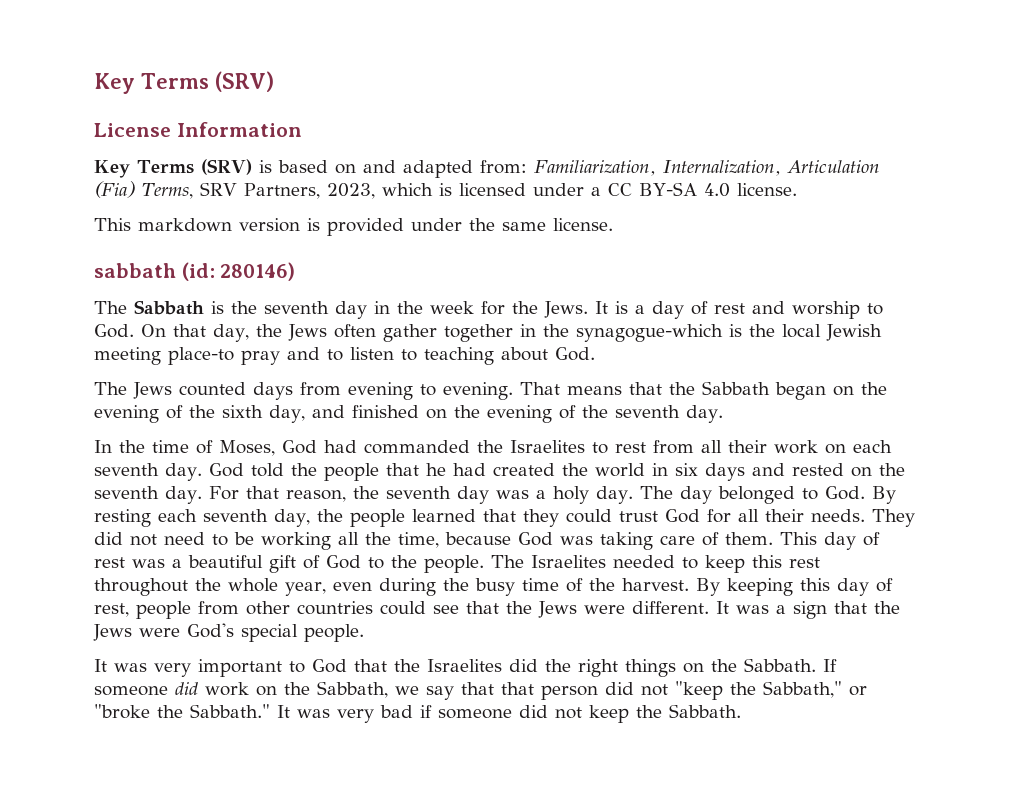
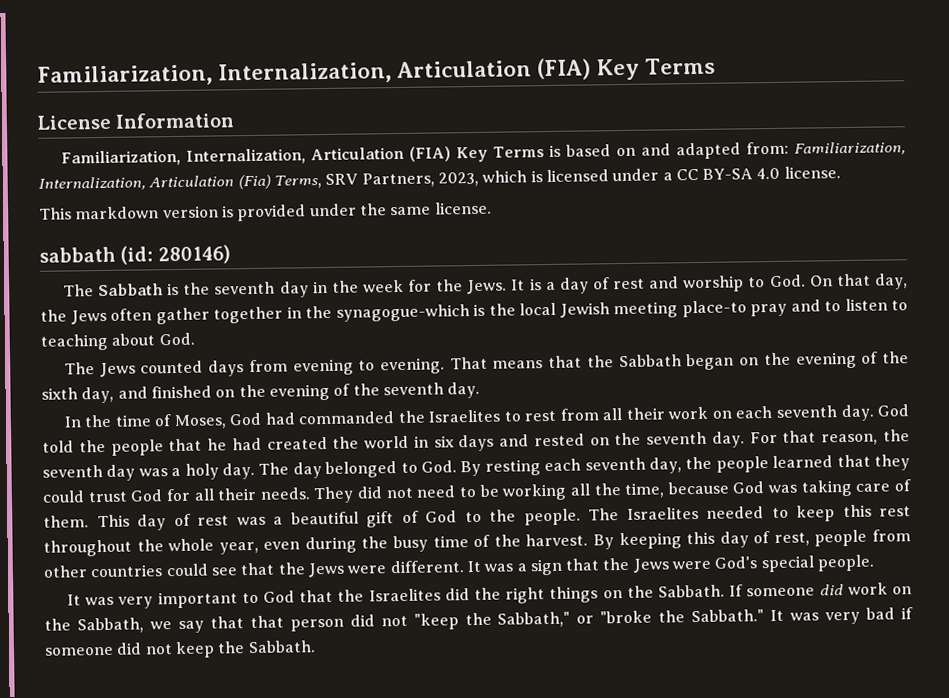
[94,71,274,94] Key Terms (SRV) -> [37,57,717,87] Familiarization, Internalization, Articulation (FIA) Key Terms
[94,159,252,178] Key Terms (SRV) -> [60,146,545,167] Familiarization, Internalization, Articulation (FIA) Key Terms

